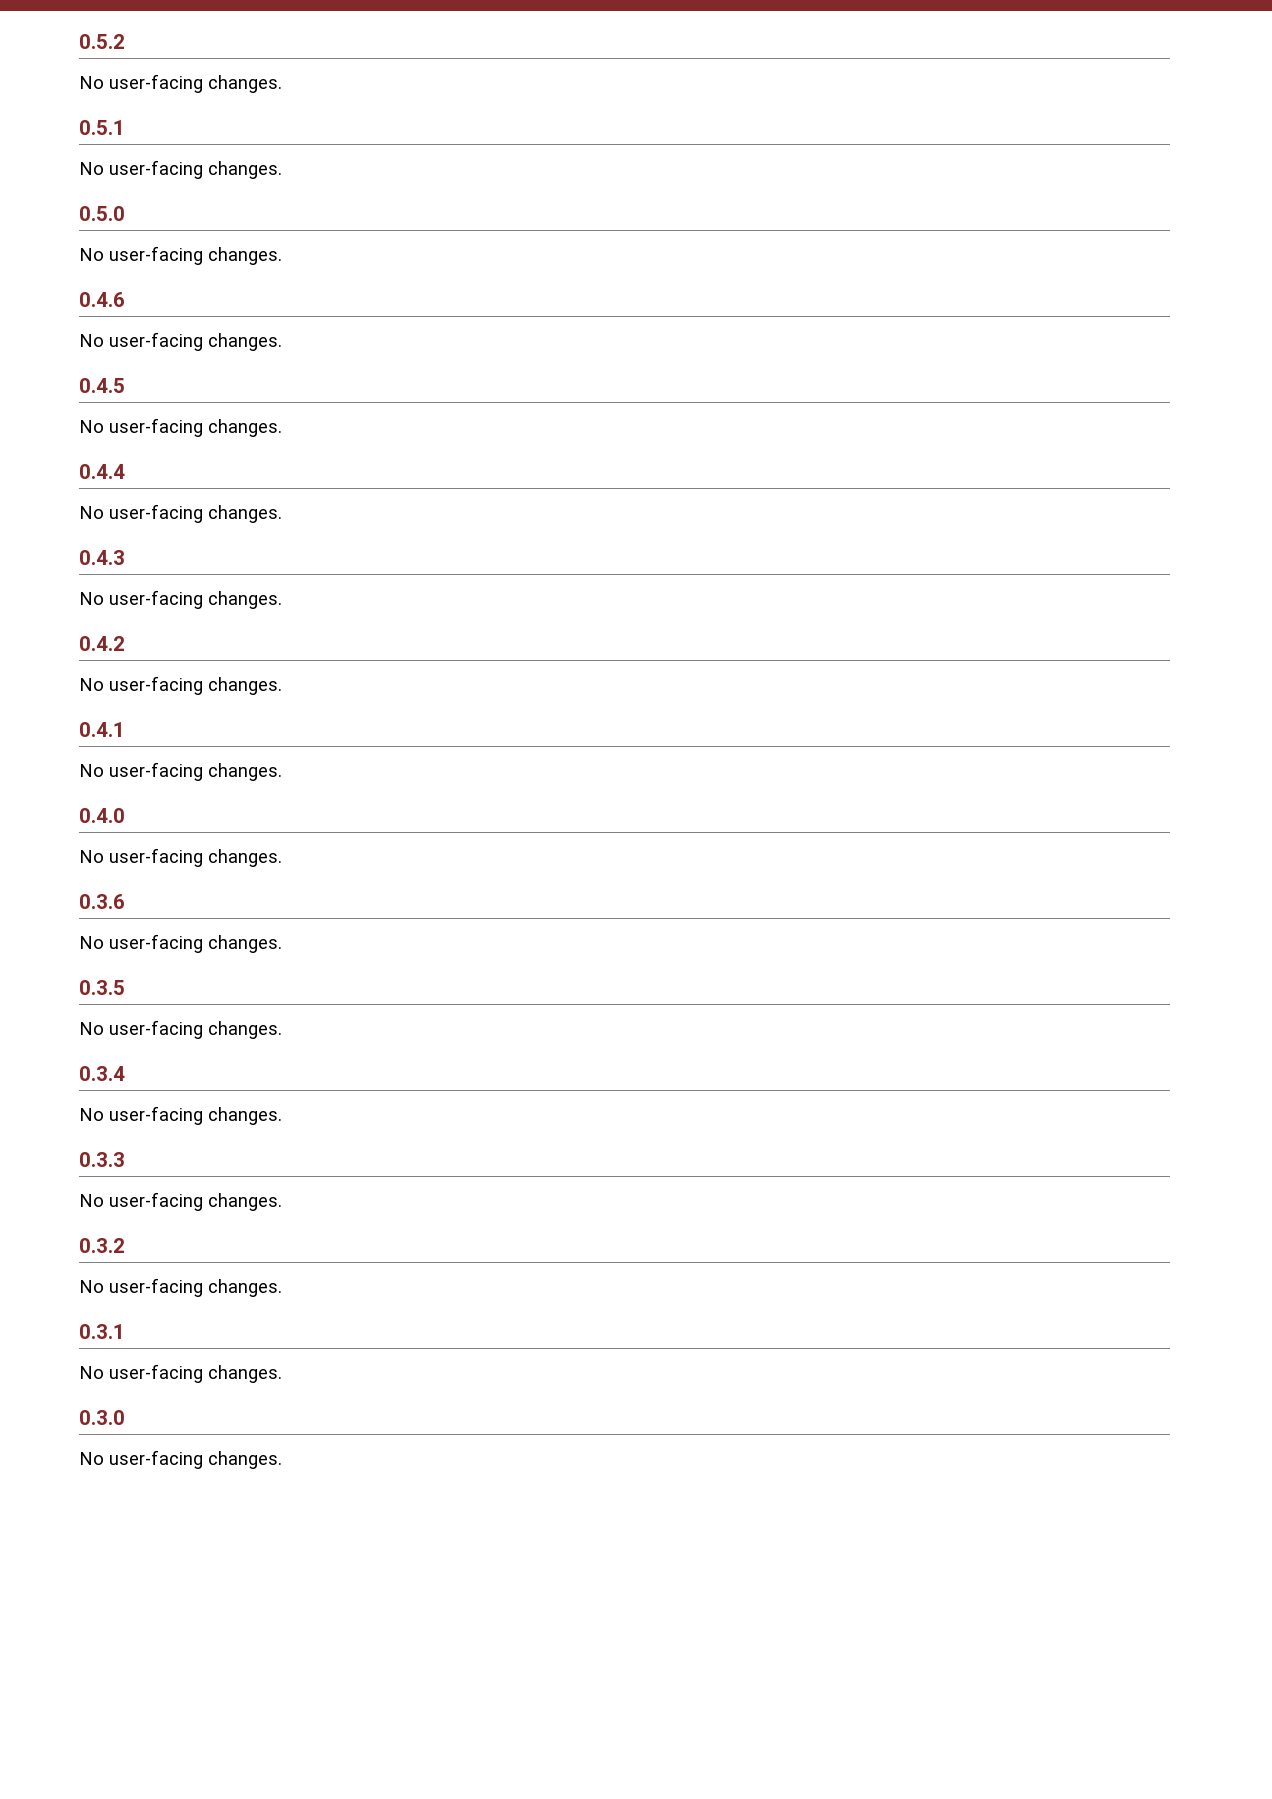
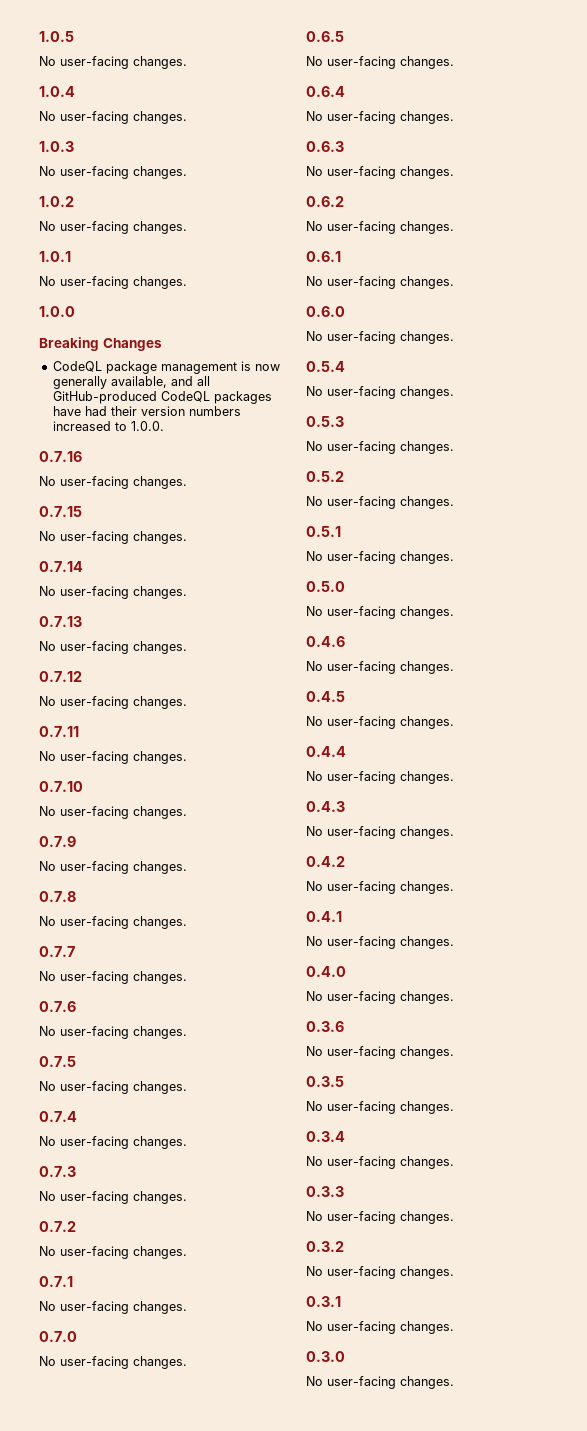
(79, 41) none -> [39,31,74,42] [39,56,187,69] [39,86,75,97] [39,111,187,124] [39,141,74,152] [39,166,187,179] [39,196,74,207] [39,221,187,234] [39,251,71,262] [39,276,187,289] [39,306,75,317] [39,337,162,351] [52,361,280,374] [52,376,210,389] [52,391,272,404] [52,406,241,416] [52,421,164,431] [39,451,82,462] [39,476,187,489] [39,506,82,517] [39,531,187,544] [39,561,83,572] [39,586,187,599] [39,616,82,627] [39,641,187,654] [39,671,82,682] [39,696,187,709] [39,726,79,737] [39,751,187,764] [39,781,83,792] [39,806,187,819] [39,836,76,847] [39,861,187,874] [39,891,76,902] [39,916,187,929] [39,946,75,957] [39,971,187,984] [39,1001,76,1012] [39,1026,187,1039] [39,1056,76,1067] [39,1081,187,1094] [39,1111,77,1122] [39,1136,187,1149] [39,1166,76,1177] [39,1191,187,1204] [39,1221,76,1232] [39,1246,187,1259] [39,1276,73,1287] [39,1301,187,1314] [39,1331,77,1342] [39,1356,187,1369] [306,31,344,42] [306,56,454,69] [306,86,345,97] [306,111,454,124] [306,141,344,152] [306,166,454,179] [306,196,344,207] [306,221,454,234] [306,251,341,262] [306,276,454,289] [306,306,345,317] [306,331,454,344] [306,361,345,372] [306,386,454,399] [306,416,344,427] [306,441,454,454] 1.0.5 // No user-facing changes. // 1.0.4 // No user-facing changes. // 1.0.3 // No user-facing changes. // 1.0.2 // No user-facing changes. // 1.0.1 // No user-facing changes. // 1.0.0 // Breaking Changes // CodeQL package management is now generally available, and all GitHub-produced CodeQL packages have had their version numbers increased to 1.0.0. // 0.7.16 // No user-facing changes. // 0.7.15 // No user-facing changes. // 0.7.14 // No user-facing changes. // 0.7.13 // No user-facing changes. // 0.7.12 // No user-facing changes. // 0.7.11 // No user-facing changes. // 0.7.10 // No user-facing changes. // 0.7.9 // No user-facing changes. // 0.7.8 // No user-facing changes. // 0.7.7 // No user-facing changes. // 0.7.6 // No user-facing changes. // 0.7.5 // No user-facing changes. // 0.7.4 // No user-facing changes. // 0.7.3 // No user-facing changes. // 0.7.2 // No user-facing changes. // 0.7.1 // No user-facing changes. // 0.7.0 // No user-facing changes. // 0.6.5 // No user-facing changes. // 0.6.4 // No user-facing changes. // 0.6.3 // No user-facing changes. // 0.6.2 // No user-facing changes. // 0.6.1 // No user-facing changes. // 0.6.0 // No user-facing changes. // 0.5.4 // No user-facing changes. // 0.5.3 // No user-facing changes. //

